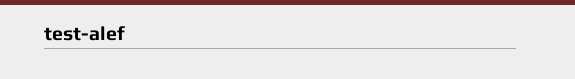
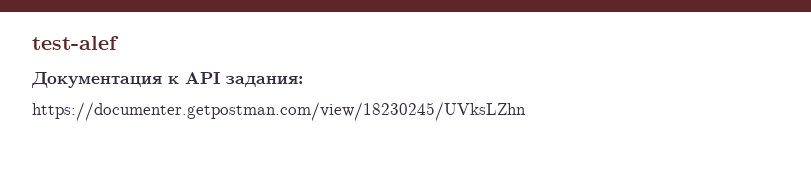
(125, 33) none -> [31,72,303,88] [32,102,526,121] // Документация к API задания: // https://documenter.getpostman.com/view/18230245/UVksLZhn

